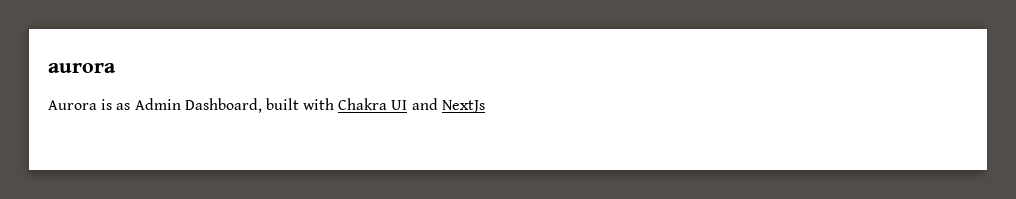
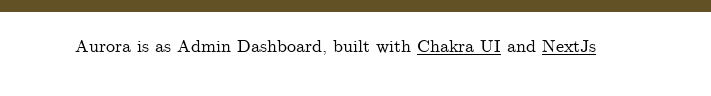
[48,63,116,73] aurora // -> (75, 46) none

